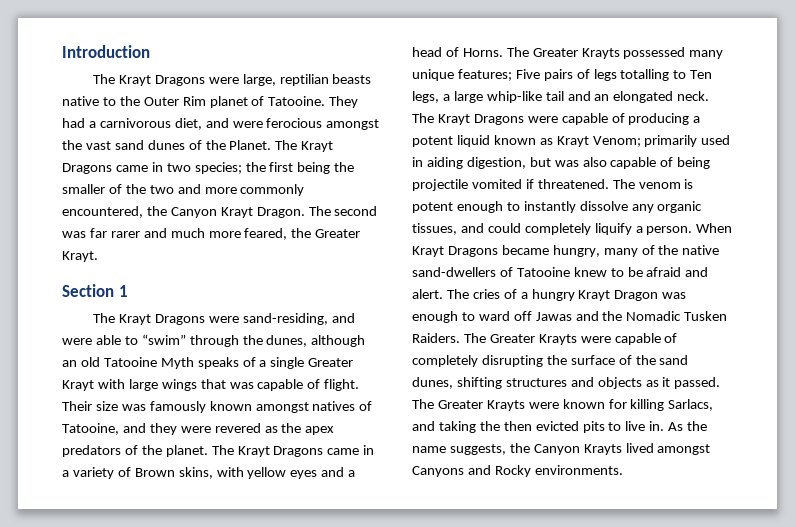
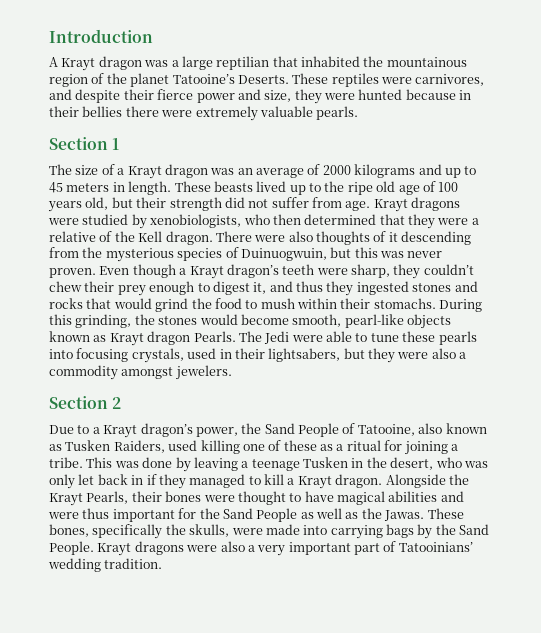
[92,74,372,86] [62,96,359,108] [62,118,380,130] [62,140,334,152] [62,162,355,174] [62,184,305,196] [62,206,378,218] [62,228,361,240] [62,251,98,262] [62,284,128,297] [92,313,355,325] [62,334,366,347] [62,357,354,369] [62,379,360,391] [62,401,373,413] [62,423,335,435] [62,445,375,457] [62,467,356,479] [412,47,724,59] [412,69,713,81] [412,91,710,103] [412,113,701,125] [412,135,731,147] [412,157,711,169] [412,179,694,191] [412,201,703,213] [412,223,733,235] [412,245,720,257] [412,267,709,277] [412,289,687,301] [412,311,728,323] [412,333,678,345] [412,355,689,367] [412,377,721,389] [412,399,714,411] [412,421,708,433] [412,443,711,455] [412,465,623,477] The Krayt Dragons were large, reptilian beasts native to the Outer Rim planet of Tatooine. They had a carnivorous diet, and were ferocious amongst the vast sand dunes of the Planet. The Krayt Dragons came in two species; the first being the smaller of the two and more commonly encountered, the Canyon Krayt Dragon. The second was far rarer and much more feared, the Greater Krayt. // Section 1 // The Krayt Dragons were sand-residing, and were able to “swim” through the dunes, although an old Tatooine Myth speaks of a single Greater Krayt with large wings that was capable of flight. Their size was famously known amongst natives of Tatooine, and they were revered as the apex predators of the planet. The Krayt Dragons came in a variety of Brown skins, with yellow eyes and a head of Horns. The Greater Krayts possessed many unique features; Five pairs of legs totalling to Ten legs, a large whip-like tail and an elongated neck. The Krayt Dragons were capable of producing a potent liquid known as Krayt Venom; primarily used in aiding digestion, but was also capable of being projectile vomited if threatened. The venom is potent enough to instantly dissolve any organic tissues, and could completely liquify a person. When Krayt Dragons became hungry, many of the native sand-dwellers of Tatooine knew to be afraid and alert. The cries of a hungry Krayt Dragon was enough to ward off Jawas and the Nomadic Tusken Raiders. The Greater Krayts were capable of completely disrupting the surface of the sand dunes, shifting structures and objects as it passed. The Greater Krayts were known for killing Sarlacs, and taking the then evicted pits to live in. As the name suggests, the Canyon Krayts lived amongst Canyons and Rocky environments. -> [49,56,467,71] [49,73,485,87] [49,89,472,104] [49,106,359,121] [49,137,120,150] [49,164,477,179] [49,181,459,195] [48,197,461,212] [48,214,479,229] [49,231,472,245] [49,247,443,262] [49,264,474,279] [49,281,478,296] [49,298,483,312] [49,314,451,329] [49,331,477,346] [49,348,467,363] [49,365,232,380] [49,396,122,409] [49,423,487,438] [49,440,458,455] [49,457,488,472] [49,474,469,489] [49,491,464,506] [48,508,464,522] [49,524,490,539] [49,541,473,556] [48,558,163,572] A Krayt dragon was a large reptilian that inhabited the mountainous region of the planet Tatooine’s Deserts. These reptiles were carnivores, and despite their fierce power and size, they were hunted because in their bellies there were extremely valuable pearls. // Section 1 // The size of a Krayt dragon was an average of 2000 kilograms and up to 45 meters in length. These beasts lived up to the ripe old age of 100 years old, but their strength did not suffer from age. Krayt dragons were studied by xenobiologists, who then determined that they were a relative of the Kell dragon. There were also thoughts of it descending from the mysterious species of Duinuogwuin, but this was never proven. Even though a Krayt dragon’s teeth were sharp, they couldn’t chew their prey enough to digest it, and thus they ingested stones and rocks that would grind the food to mush within their stomachs. During this grinding, the stones would become smooth, pearl-like objects known as Krayt dragon Pearls. The Jedi were able to tune these pearls into focusing crystals, used in their lightsabers, but they were also a commodity amongst jewelers. // Section 2 // Due to a Krayt dragon’s power, the Sand People of Tatooine, also known as Tusken Raiders, used killing one of these as a ritual for joining a tribe. This was done by leaving a teenage Tusken in the desert, who was only let back in if they managed to kill a Krayt dragon. Alongside the Krayt Pearls, their bones were thought to have magical abilities and were thus important for the Sand People as well as the Jawas. These bones, specifically the skulls, were made into carrying bags by the Sand People. Krayt dragons were also a very important part of Tatooinians’ wedding tradition.

